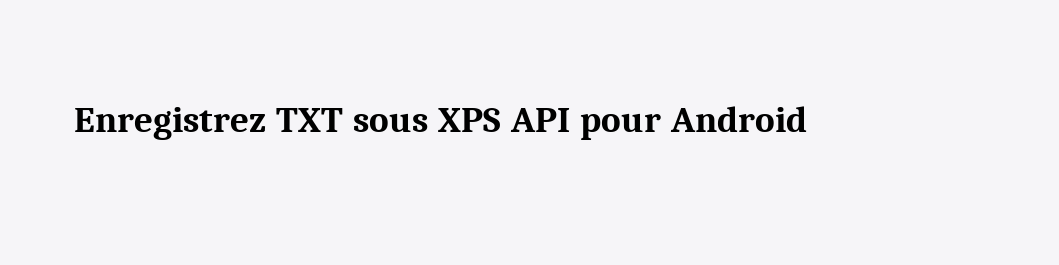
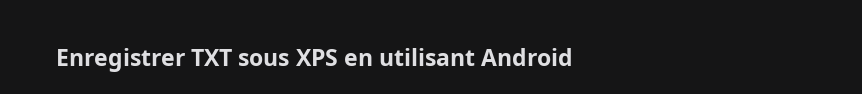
[74,107,266,140] Enregistrez -> [56,48,185,72] Enregistrer
[509,108,661,140] API pour -> [343,48,476,66] en utilisant

